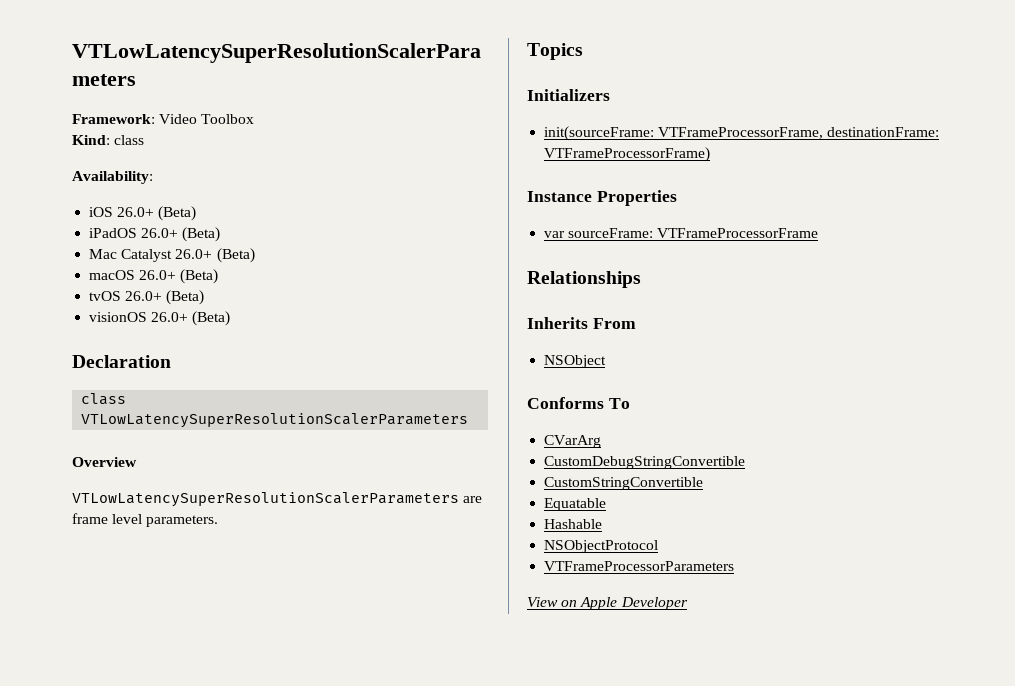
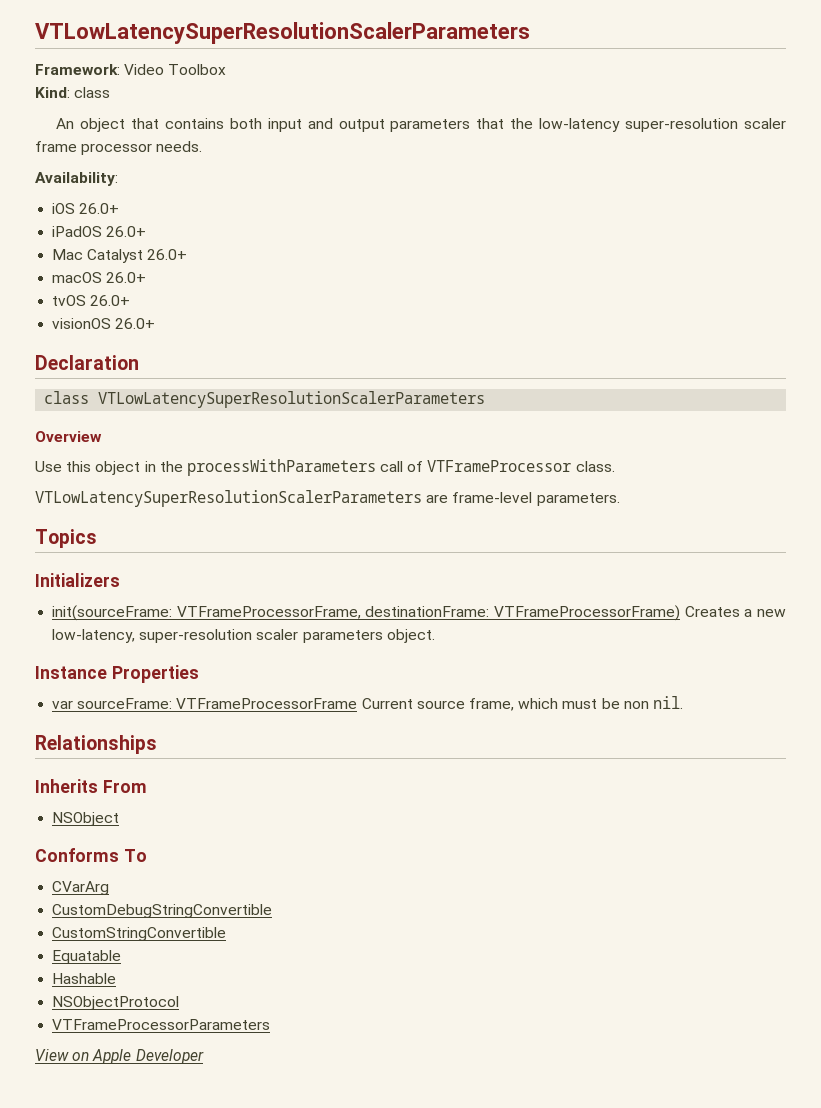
(145, 140) none -> [56,118,787,132] [35,141,203,155] // An object that contains both input and output parameters that the low-latency super-resolution scaler frame processor needs.
[158,206,197,221] (Beta) -> (120, 208) none
[182,227,221,242] (Beta) -> (147, 231) none
[216,248,255,263] (Beta) -> (188, 254) none
[180,269,219,284] (Beta) -> (147, 277) none
[166,290,205,305] (Beta) -> (131, 300) none
[192,311,231,326] (Beta) -> (156, 323) none
(137, 462) none -> [35,459,615,476] // Use this object in the processWithParameters call of VTFrameProcessor class.
[72,513,143,524] frame level -> [452,492,533,503] frame-level
(711, 154) none -> [684,606,786,617] [52,629,435,643] Creates a new low-latency, super-resolution scaler parameters object.
(819, 233) none -> [361,696,683,711] Current source frame, which must be non nil.

